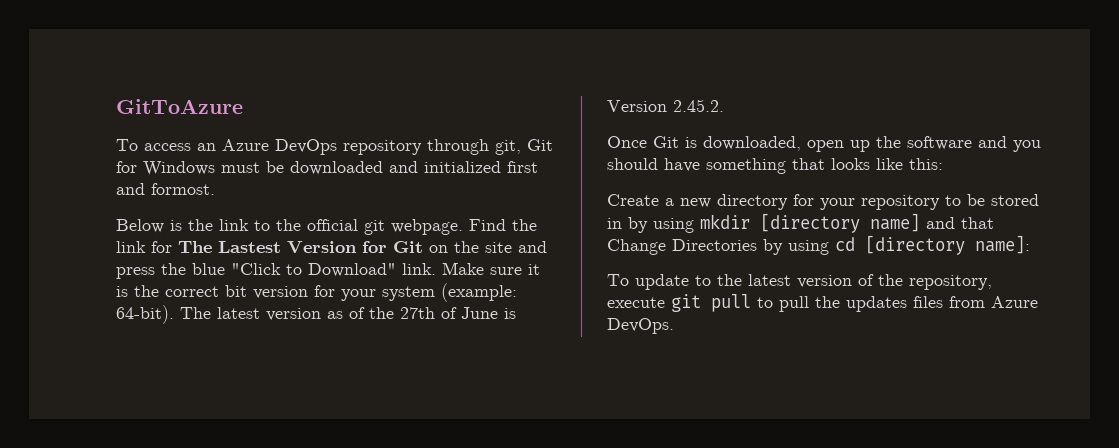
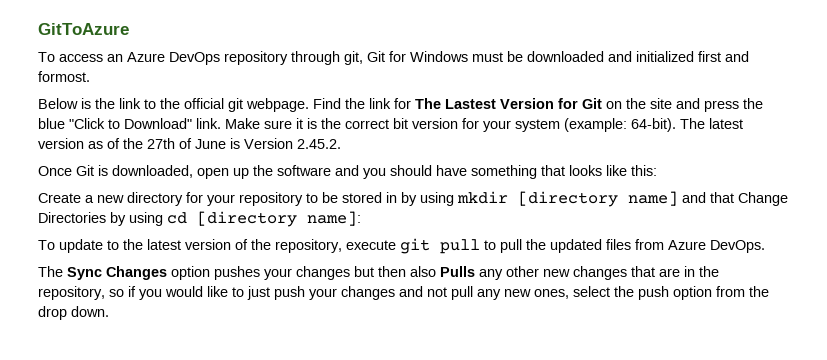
[846,296,907,312] updates -> [550,239,602,253] updated
(674, 326) none -> [38,266,719,280] [38,286,769,300] [38,306,109,320] // The Sync Changes option pushes your changes but then also Pulls any other new changes that are in the repository, so if you would like to just push your changes and not pull any new ones, select the push option from the drop down.

